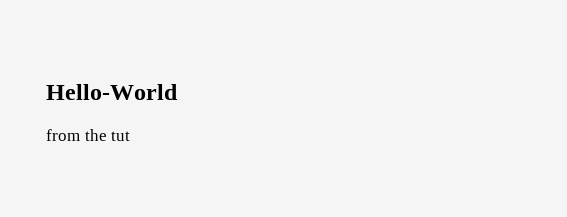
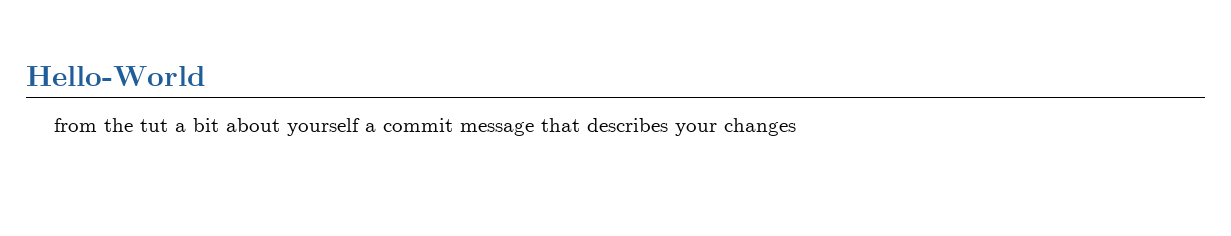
(131, 136) none -> [174,118,796,136] a bit about yourself a commit message that describes your changes

